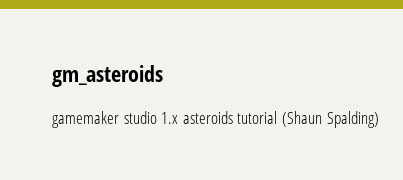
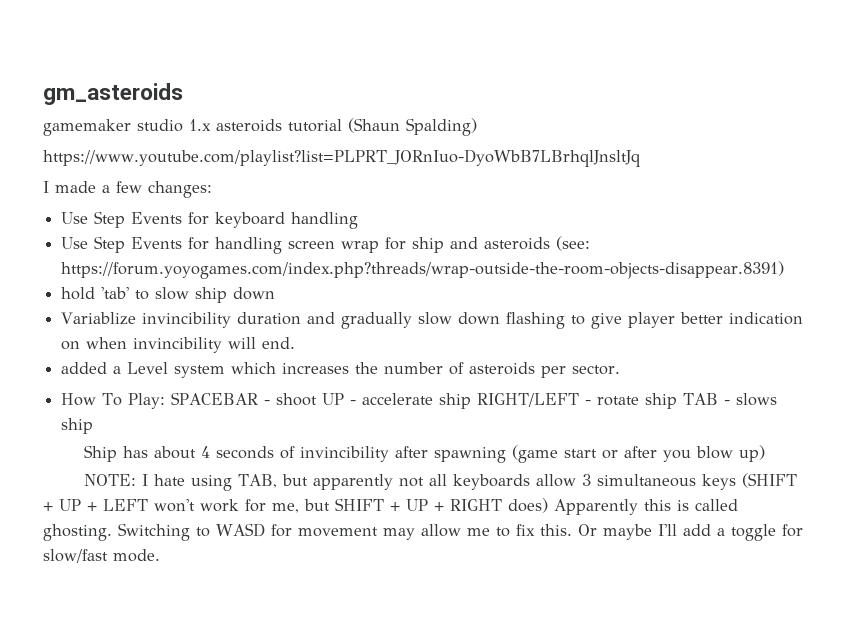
(379, 119) none -> [43,149,641,167] [43,181,212,198] [61,211,359,229] [61,236,591,254] [61,261,785,279] [61,287,276,303] [61,312,804,329] [61,337,296,353] [61,362,621,378] [61,392,778,409] [61,418,94,434] [83,445,765,463] [83,473,797,491] [43,498,738,515] [43,523,803,541] [43,549,160,563] // https://www.youtube.com/playlist?list=PLPRT_JORnIuo-DyoWbB7LBrhqlJnsltJq // I made a few changes: // Use Step Events for keyboard handling // Use Step Events for handling screen wrap for ship and asteroids (see: https://forum.yoyogames.com/index.php?threads/wrap-outside-the-room-objects-disappear.8391) // hold 'tab' to slow ship down // Variablize invincibility duration and gradually slow down flashing to give player better indication on when invincibility will end. // added a Level system which increases the number of asteroids per sector. // How To Play: SPACEBAR - shoot UP - accelerate ship RIGHT/LEFT - rotate ship TAB - slows ship // Ship has about 4 seconds of invincibility after spawning (game start or after you blow up) // NOTE: I hate using TAB, but apparently not all keyboards allow 3 simultaneous keys (SHIFT + UP + LEFT won't work for me, but SHIFT + UP + RIGHT does) Apparently this is called ghosting. Switching to WASD for movement may allow me to fix this. Or maybe I'll add a toggle for slow/fast mode.

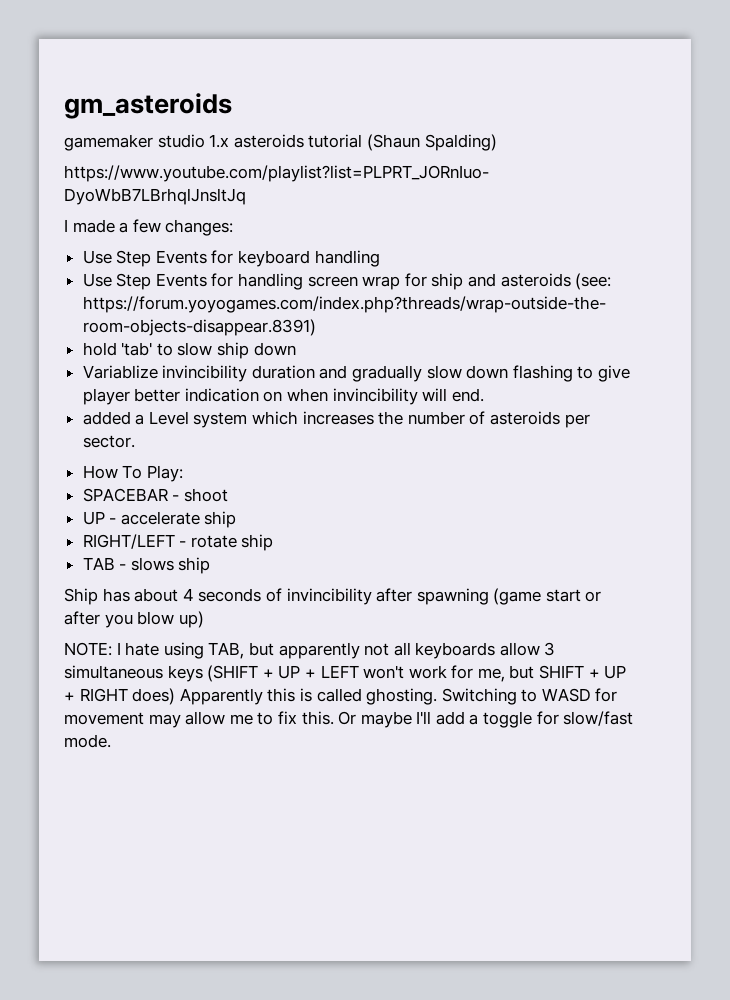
(166, 401) none -> (183, 473) //
(318, 399) none -> (228, 495) //
(472, 401) none -> (237, 519) //
(678, 401) none -> (274, 542) //

